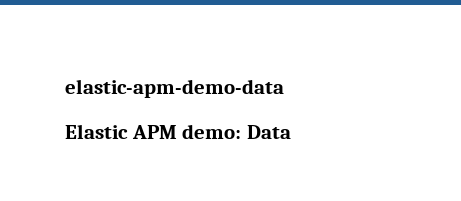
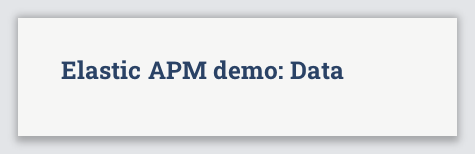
[65,79,284,98] elastic-apm-demo-data // -> (61, 70) none

